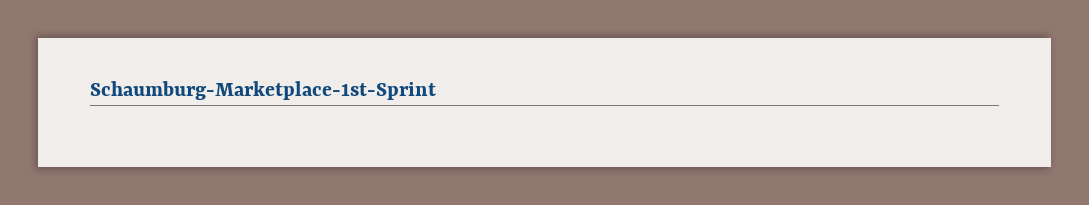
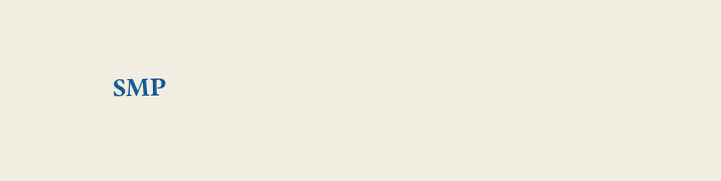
[90,81,436,100] Schaumburg-Marketplace-1st-Sprint -> [112,77,167,98] SMP

